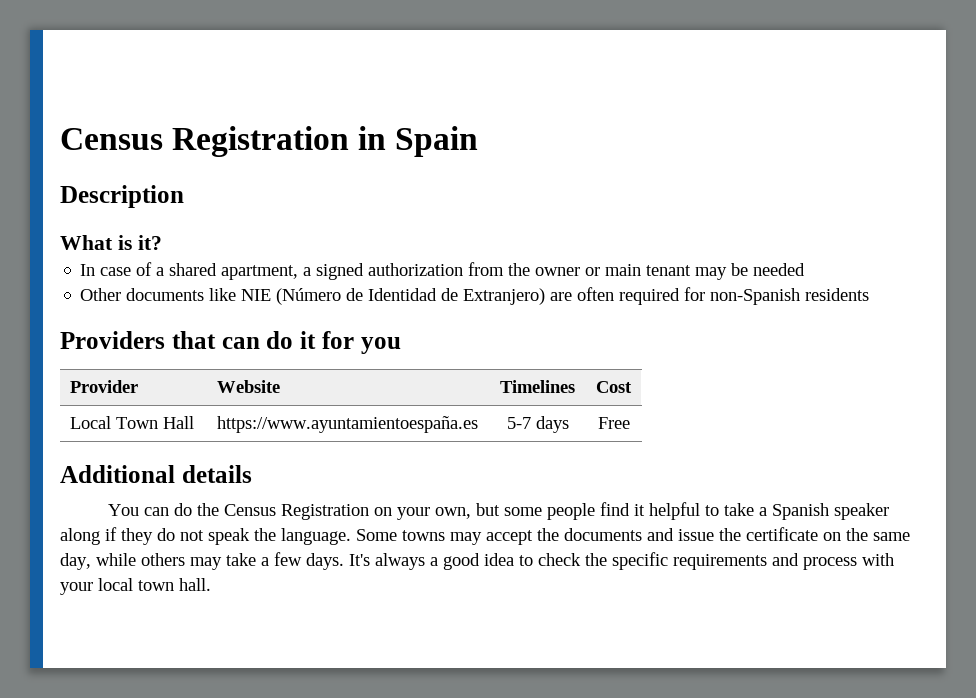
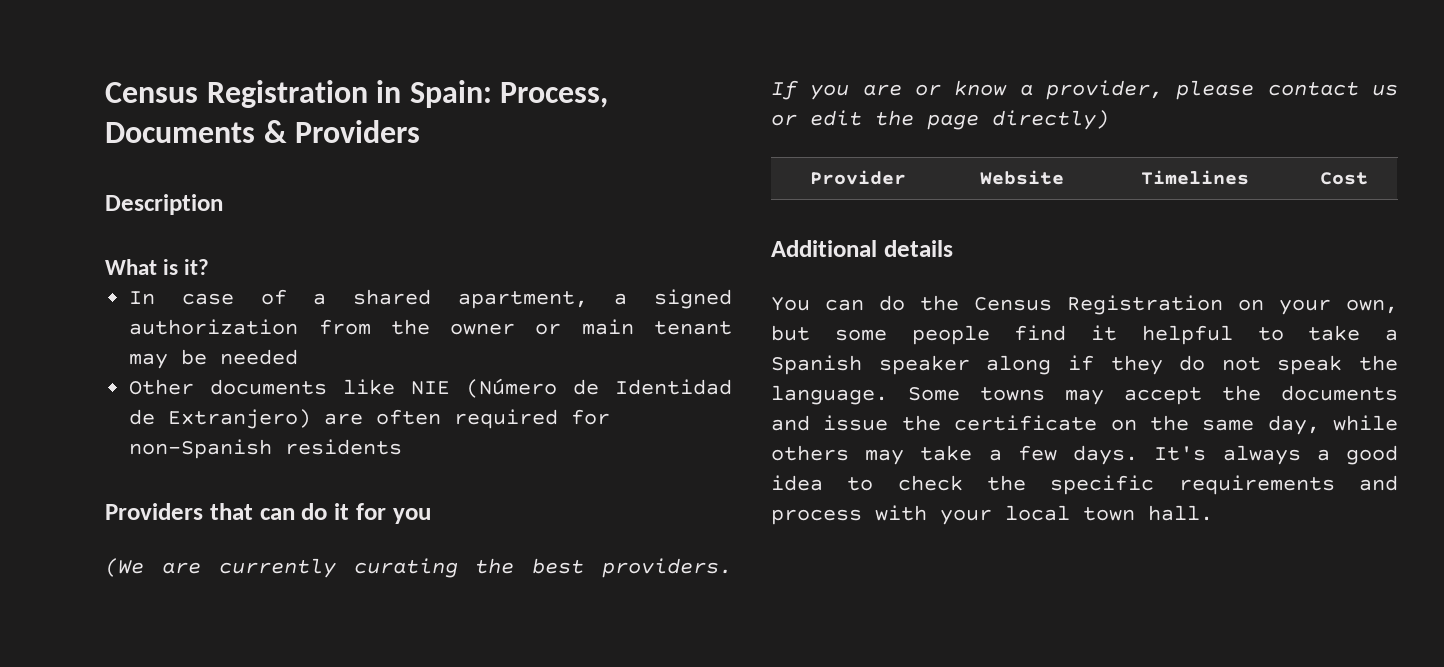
[395,126,479,157] Spain -> [409,80,609,108] [105,120,421,143] Spain: Process, Documents & Providers
[69,380,138,393] [216,380,280,393] [500,380,575,393] [596,381,632,393] [69,416,194,429] [216,416,478,433] [506,416,569,433] [597,417,630,429] // Provider | Website | Timelines | Cost // Local Town Hall | https://www.ayuntamientoespaña.es | 5-7 days | Free -> [105,558,732,578] [771,80,1398,100] [771,110,1109,130] [809,170,906,185] [980,170,1064,185] [1141,170,1249,185] [1319,172,1368,185] // (We are currently curating the best providers. If you are or know a provider, please contact us or edit the page directly) // Provider | Website | Timelines | Cost

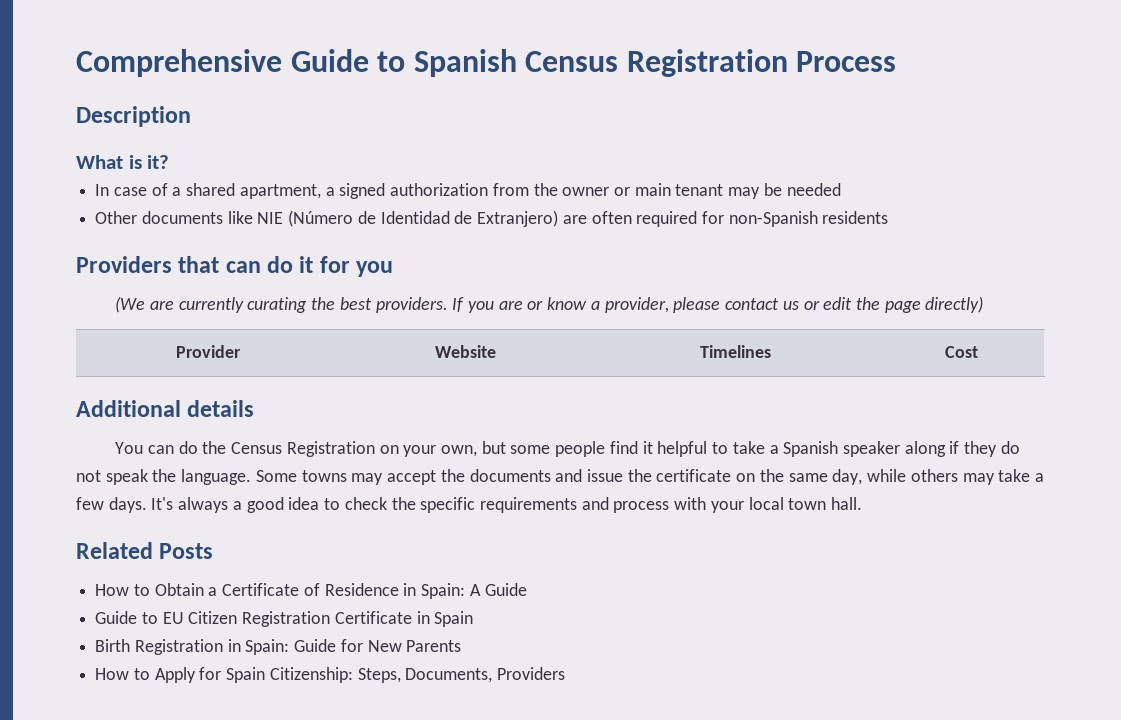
[105,80,609,108] [105,120,421,143] Census Registration in Spain: Process, Documents & Providers -> [76,49,897,77] Comprehensive Guide to Spanish Census Registration Process
(1213, 513) none -> [76,542,214,559] [95,583,527,599] [95,611,474,627] [95,639,462,655] [95,667,566,683] // Related Posts // How to Obtain a Certificate of Residence in Spain: A Guide // Guide to EU Citizen Registration Certificate in Spain // Birth Registration in Spain: Guide for New Parents // How to Apply for Spain Citizenship: Steps, Documents, Providers

